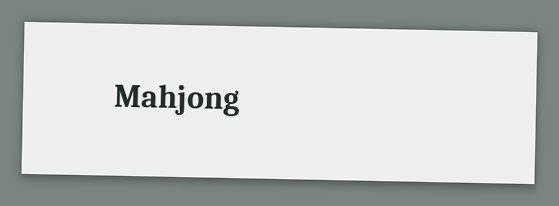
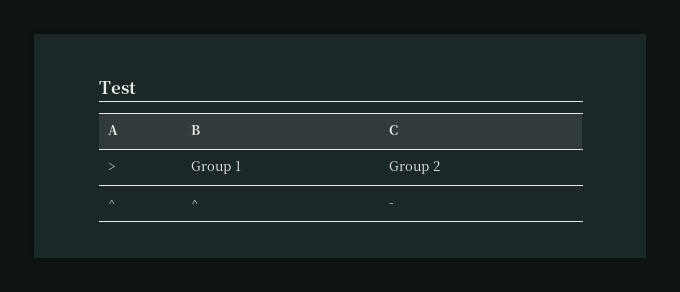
[113,83,240,117] Mahjong -> [99,81,136,94] [108,125,119,135] [191,125,201,135] [389,125,399,135] [108,163,117,171] [191,161,241,174] [389,161,440,174] [108,200,117,207] [191,200,200,207] [389,203,395,207] Test // A | B | C // > | Group 1 | Group 2 // ^ | ^ | -

